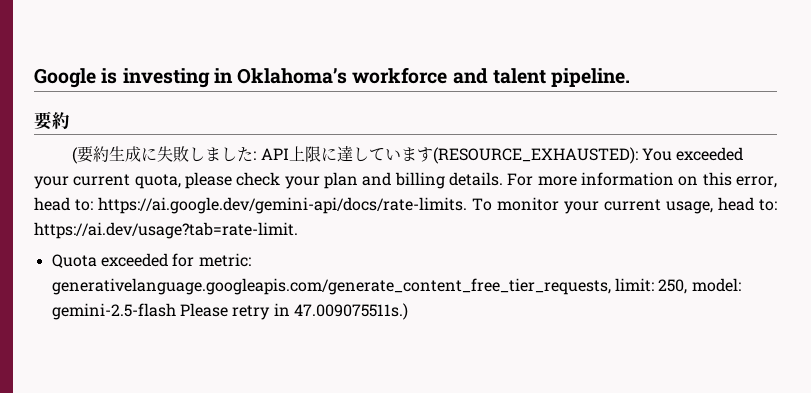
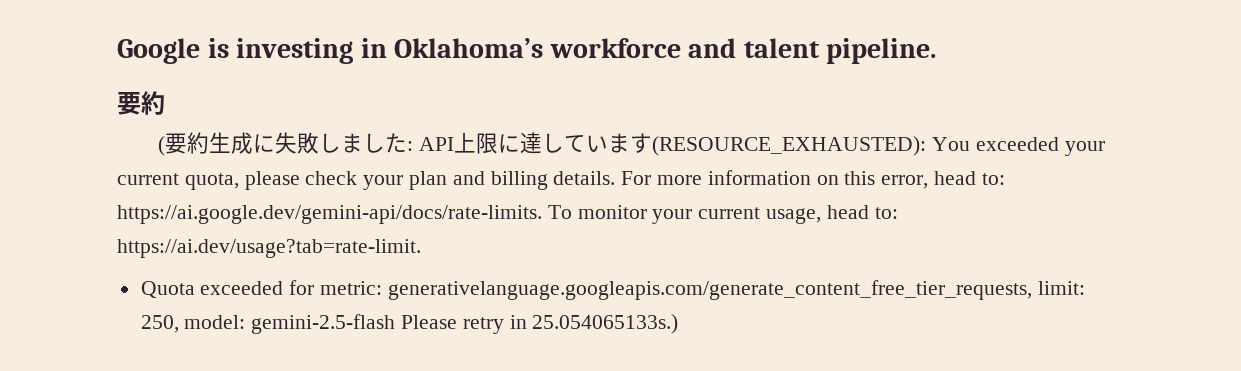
[293,303,408,320] 47.009075511s.) -> [532,314,679,334] 25.054065133s.)

